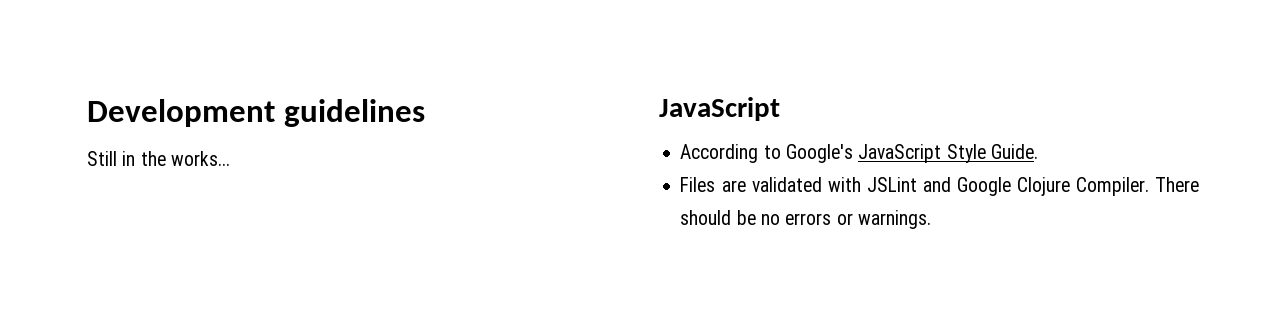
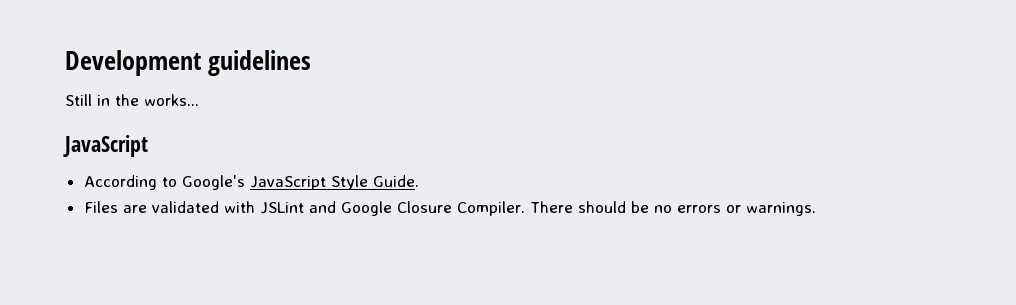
[1016,177,1070,196] Clojure -> [396,201,452,213] Closure

